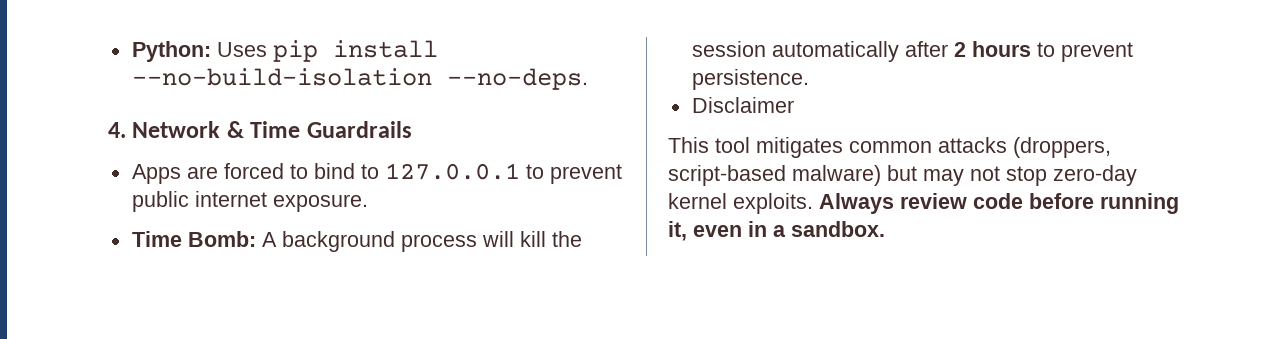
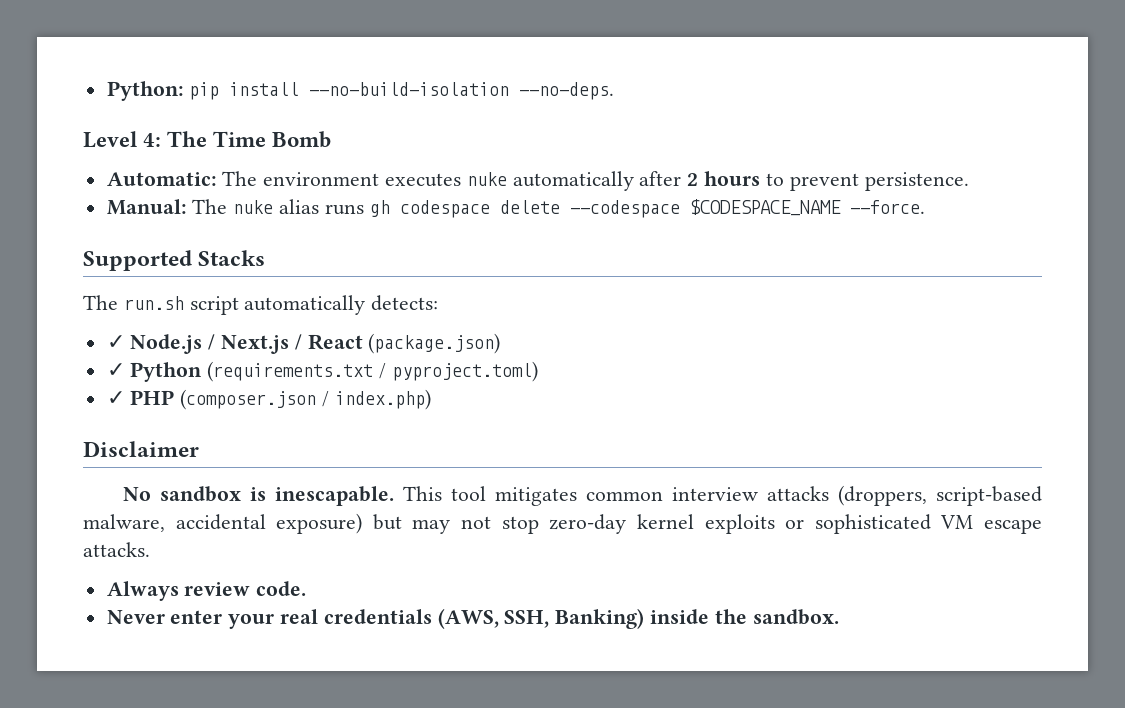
[216,42,267,57] Uses -> (184, 91) none
[108,121,412,138] [131,163,622,184] [131,191,368,212] [131,231,582,252] [691,41,766,57] 4. Network & Time Guardrails // Apps are forced to bind to 127.0.0.1 to prevent public internet exposure. // Time Bomb: A background process will kill the session -> [83,131,332,148] [106,171,507,187] Level 4: The Time Bomb // Automatic: The environment executes nuke
[691,97,794,113] Disclaimer // -> [106,199,925,218] [83,250,266,271] [83,295,439,315] [106,333,501,354] [106,361,538,382] [106,389,431,410] [83,441,199,457] [123,486,395,506] Manual: The nuke alias runs gh codespace delete --codespace $CODESPACE_NAME --force. // Supported Stacks // The run.sh script automatically detects: // ✓ Node.js / Next.js / React (package.json) // ✓ Python (requirements.txt / pyproject.toml) // ✓ PHP (composer.json / index.php) // Disclaimer // No sandbox is inescapable.
(932, 147) none -> [672,487,759,501] interview
[792,165,881,186] malware) -> [83,513,363,534] malware, accidental exposure)
[733,193,1179,214] [668,221,786,241] exploits. Always review code before running it, even in a -> [704,514,1043,534] [83,542,150,557] [106,581,307,601] [106,608,747,629] exploits or sophisticated VM escape attacks. // Always review code. // Never enter your real credentials (AWS, SSH, Banking) inside the

